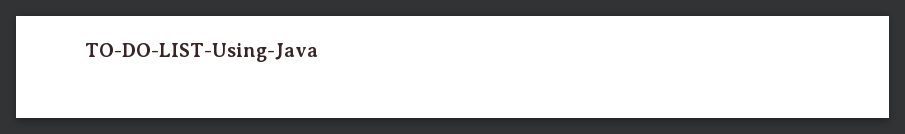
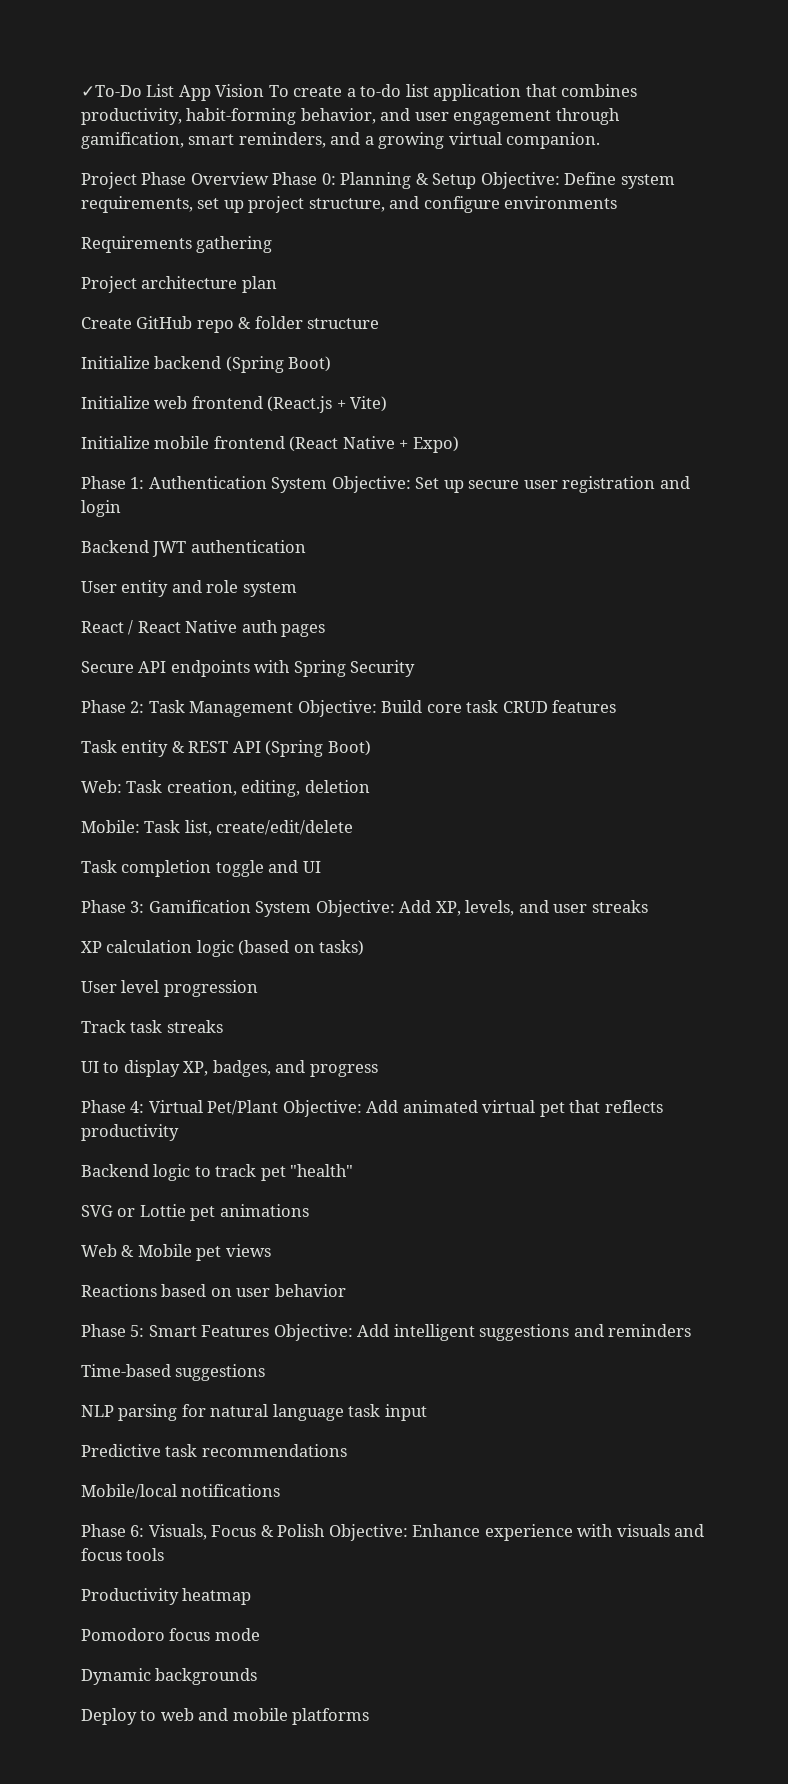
[85,43,318,62] TO-DO-LIST-Using-Java -> [81,84,638,101] [81,108,620,125] [81,132,601,149] [81,172,675,189] [81,196,618,213] [81,236,273,253] [81,276,277,293] [81,316,380,333] [81,356,332,373] [81,396,388,413] [81,436,459,453] [81,476,690,493] [81,500,121,517] [81,540,306,557] [81,580,297,597] [81,620,326,637] [81,660,416,677] [81,700,617,717] [81,740,371,757] [81,780,370,797] [81,820,354,836] [81,860,321,877] [81,900,648,917] [81,940,365,957] [81,980,258,997] [81,1020,223,1033] [81,1060,378,1077] [81,1100,663,1117] [81,1124,179,1141] [81,1164,354,1181] [81,1204,309,1221] [81,1244,271,1261] [81,1284,346,1297] [81,1324,692,1341] [81,1364,266,1381] [81,1404,427,1421] [81,1444,347,1457] [81,1484,281,1499] [81,1524,705,1541] [81,1548,165,1561] [81,1588,252,1605] [81,1628,260,1641] [81,1668,258,1685] [81,1708,370,1725] ✓To-Do List App Vision To create a to-do list application that combines productivity, habit-forming behavior, and user engagement through gamification, smart reminders, and a growing virtual companion. // Project Phase Overview Phase 0: Planning & Setup Objective: Define system requirements, set up project structure, and configure environments // Requirements gathering // Project architecture plan // Create GitHub repo & folder structure // Initialize backend (Spring Boot) // Initialize web frontend (React.js + Vite) // Initialize mobile frontend (React Native + Expo) // Phase 1: Authentication System Objective: Set up secure user registration and login // Backend JWT authentication // User entity and role system // React / React Native auth pages // Secure API endpoints with Spring Security // Phase 2: Task Management Objective: Build core task CRUD features // Task entity & REST API (Spring Boot) // Web: Task creation, editing, deletion // Mobile: Task list, create/edit/delete // Task completion toggle and UI // Phase 3: Gamification System Objective: Add XP, levels, and user streaks // XP calculation logic (based on tasks) // User level progression // Track task streaks // UI to display XP, badges, and progress // Phase 4: Virtual Pet/Plant Objective: Add animated virtual pet that reflects productivity // Backend logic to track pet "health" // SVG or Lottie pet animations // Web & Mobile pet views // Reactions based on user behavior // Phase 5: Smart Features Objective: Add intelligent suggestions and reminders // Time-based suggestions // NLP parsing for natural language task input // Predictive task recommendations // Mobile/local notifications // Phase 6: Visuals, Focus & Polish Objective: Enhance experience with visuals and focus tools // Productivity heatmap // Pomodoro focus mode // Dynamic backgrounds // Deploy to web and mobile platforms

